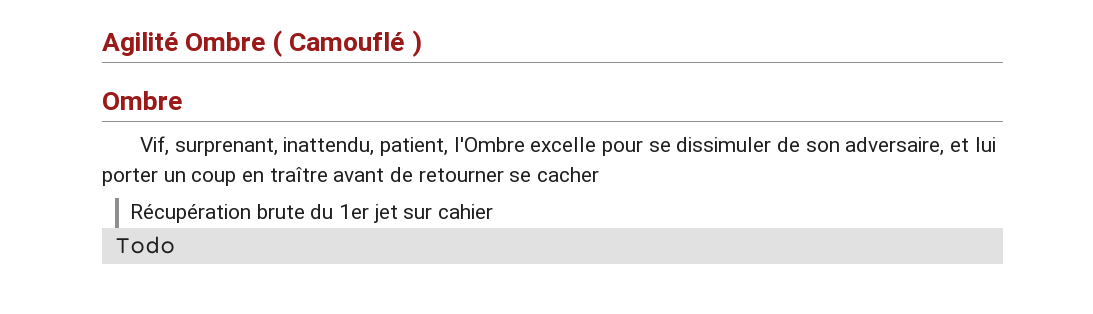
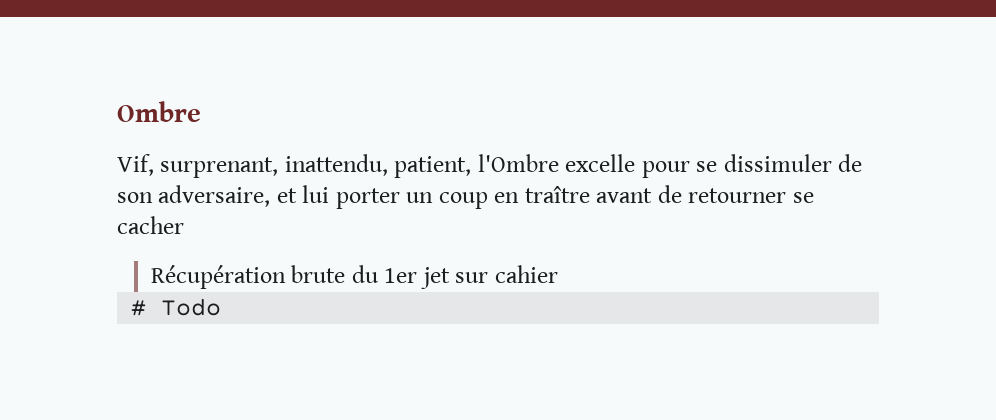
[102,30,422,57] Agilité Ombre ( Camouflé ) // -> (117, 111) none
(494, 211) none -> [131,300,147,316] #

